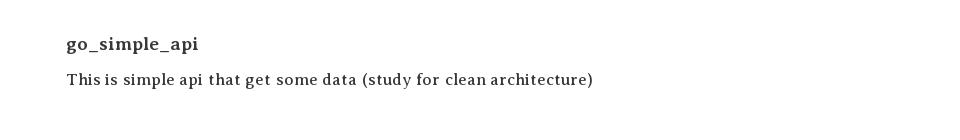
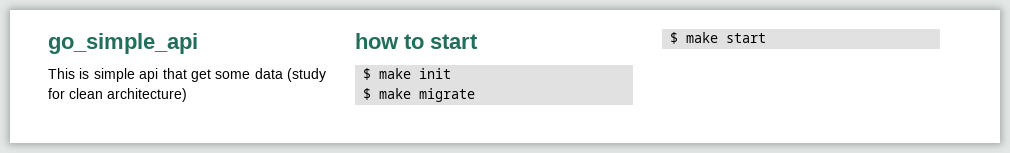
(594, 80) none -> [355,33,478,49] [363,68,452,80] [363,88,476,102] [670,32,767,44] // how to start // $ make init // $ make migrate // $ make start

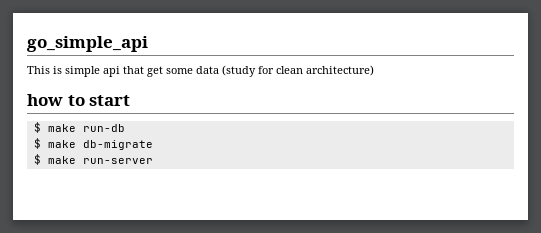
[419,68,452,79] [363,88,476,102] [670,32,767,44] init // $ make migrate // $ make start -> [82,124,125,132] [33,138,153,150] [33,154,153,165] run-db // $ make db-migrate // $ make run-server

